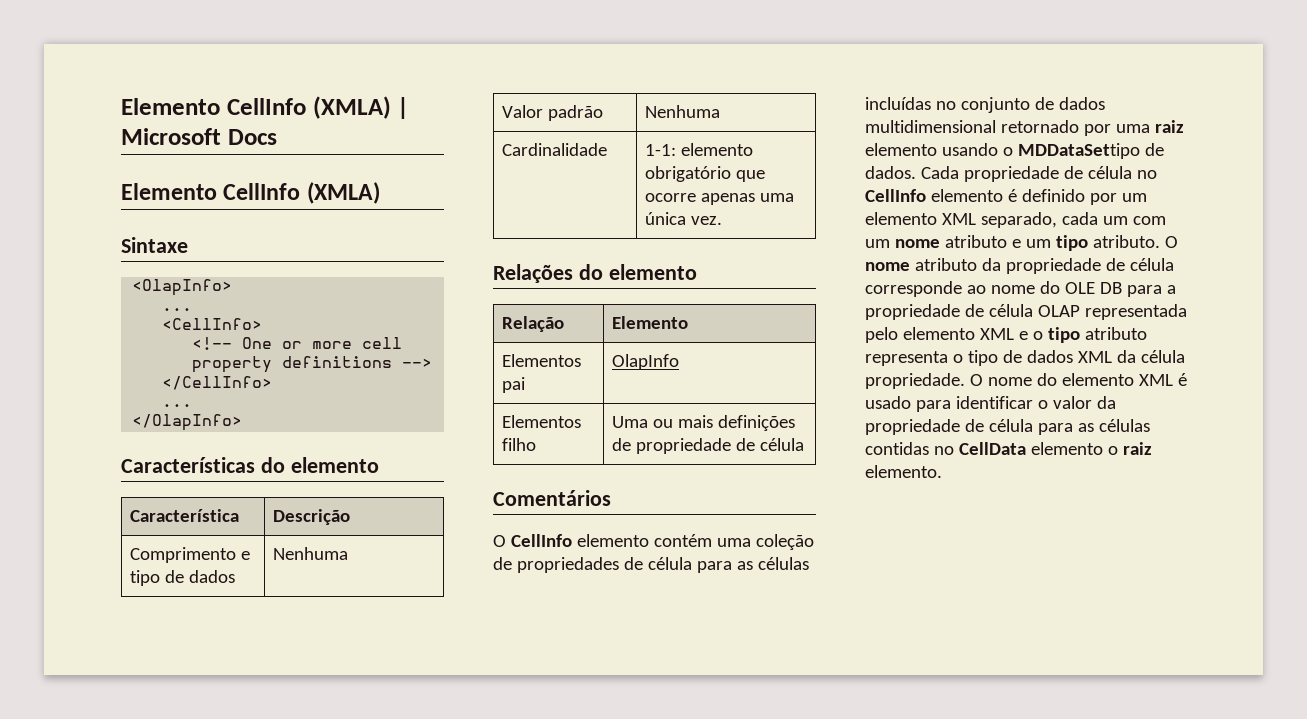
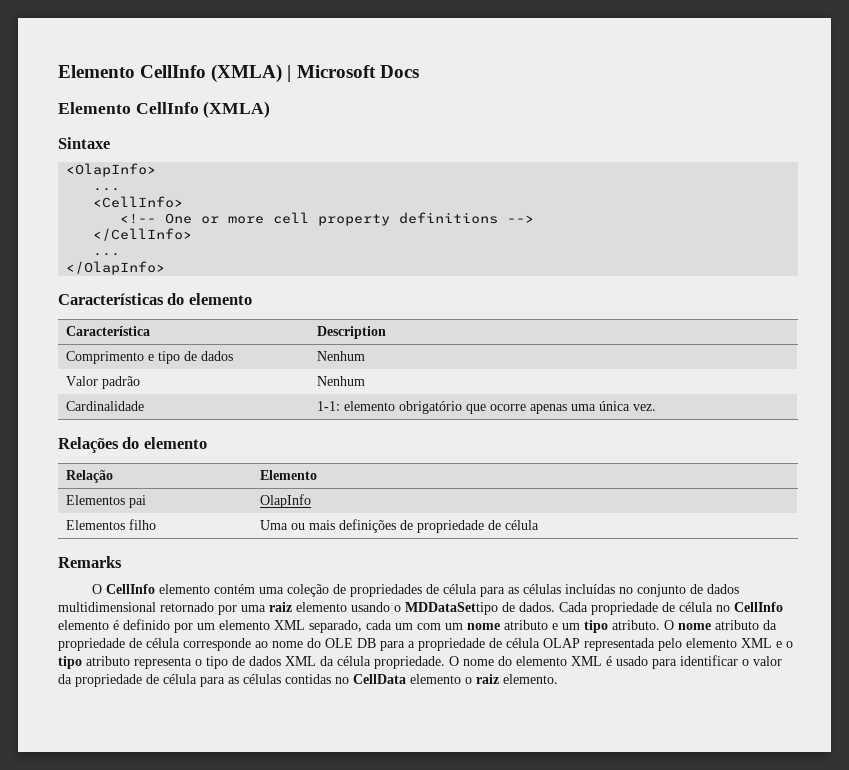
[273,509,351,525] Descrição -> [316,326,386,339] Description
[273,547,349,560] Nenhuma -> [316,351,365,361] Nenhum
[645,105,721,118] Nenhuma -> [316,376,365,386] Nenhum
[493,490,611,506] Comentários -> [58,556,122,568] Remarks

